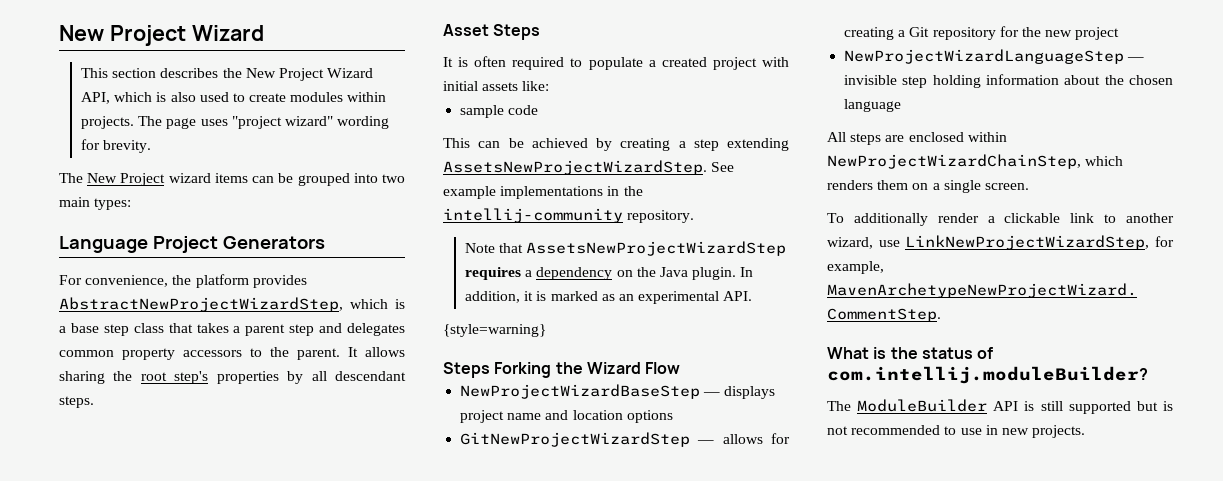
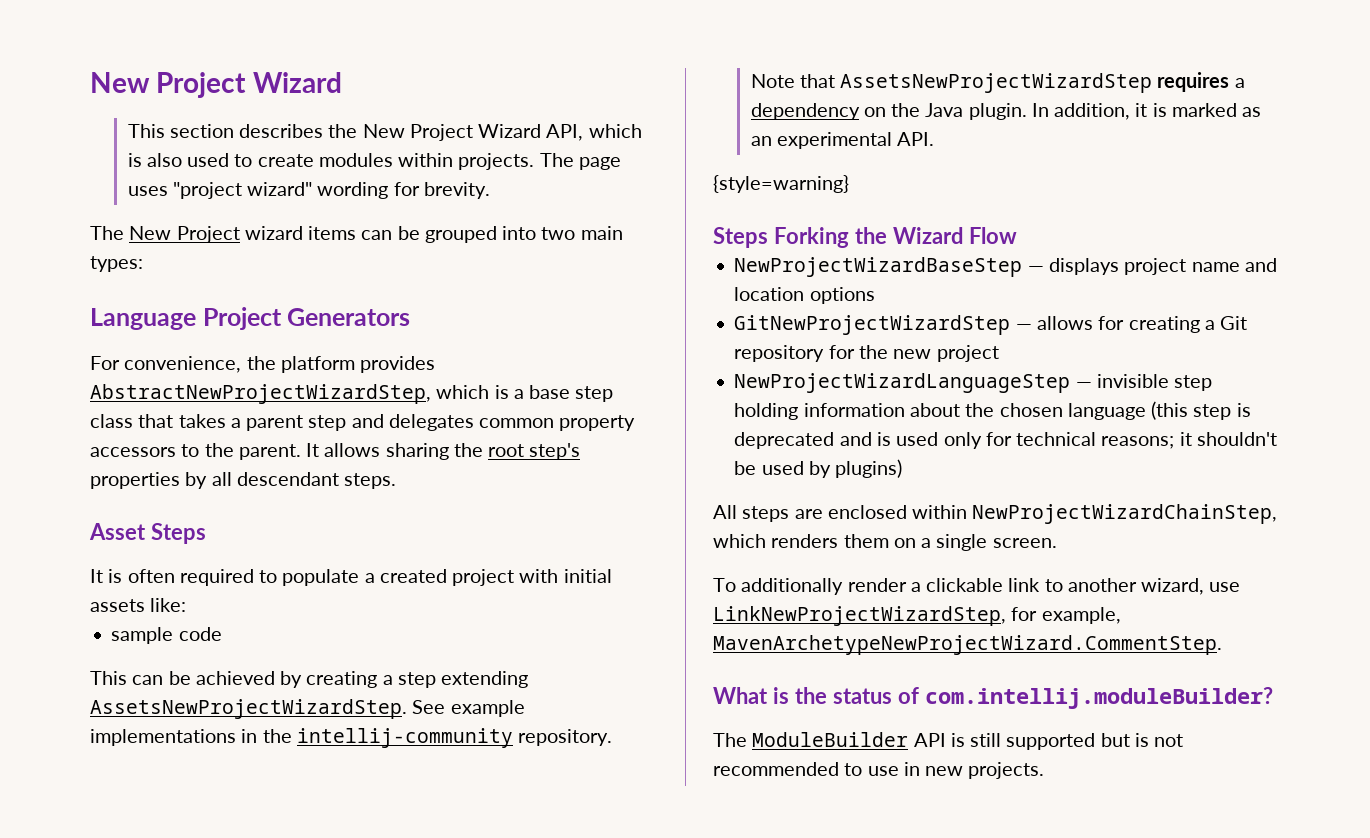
(902, 105) none -> [1151,401,1251,420] [734,432,1277,449] [734,459,903,478] (this step is deprecated and is used only for technical reasons; it shouldn't be used by plugins)

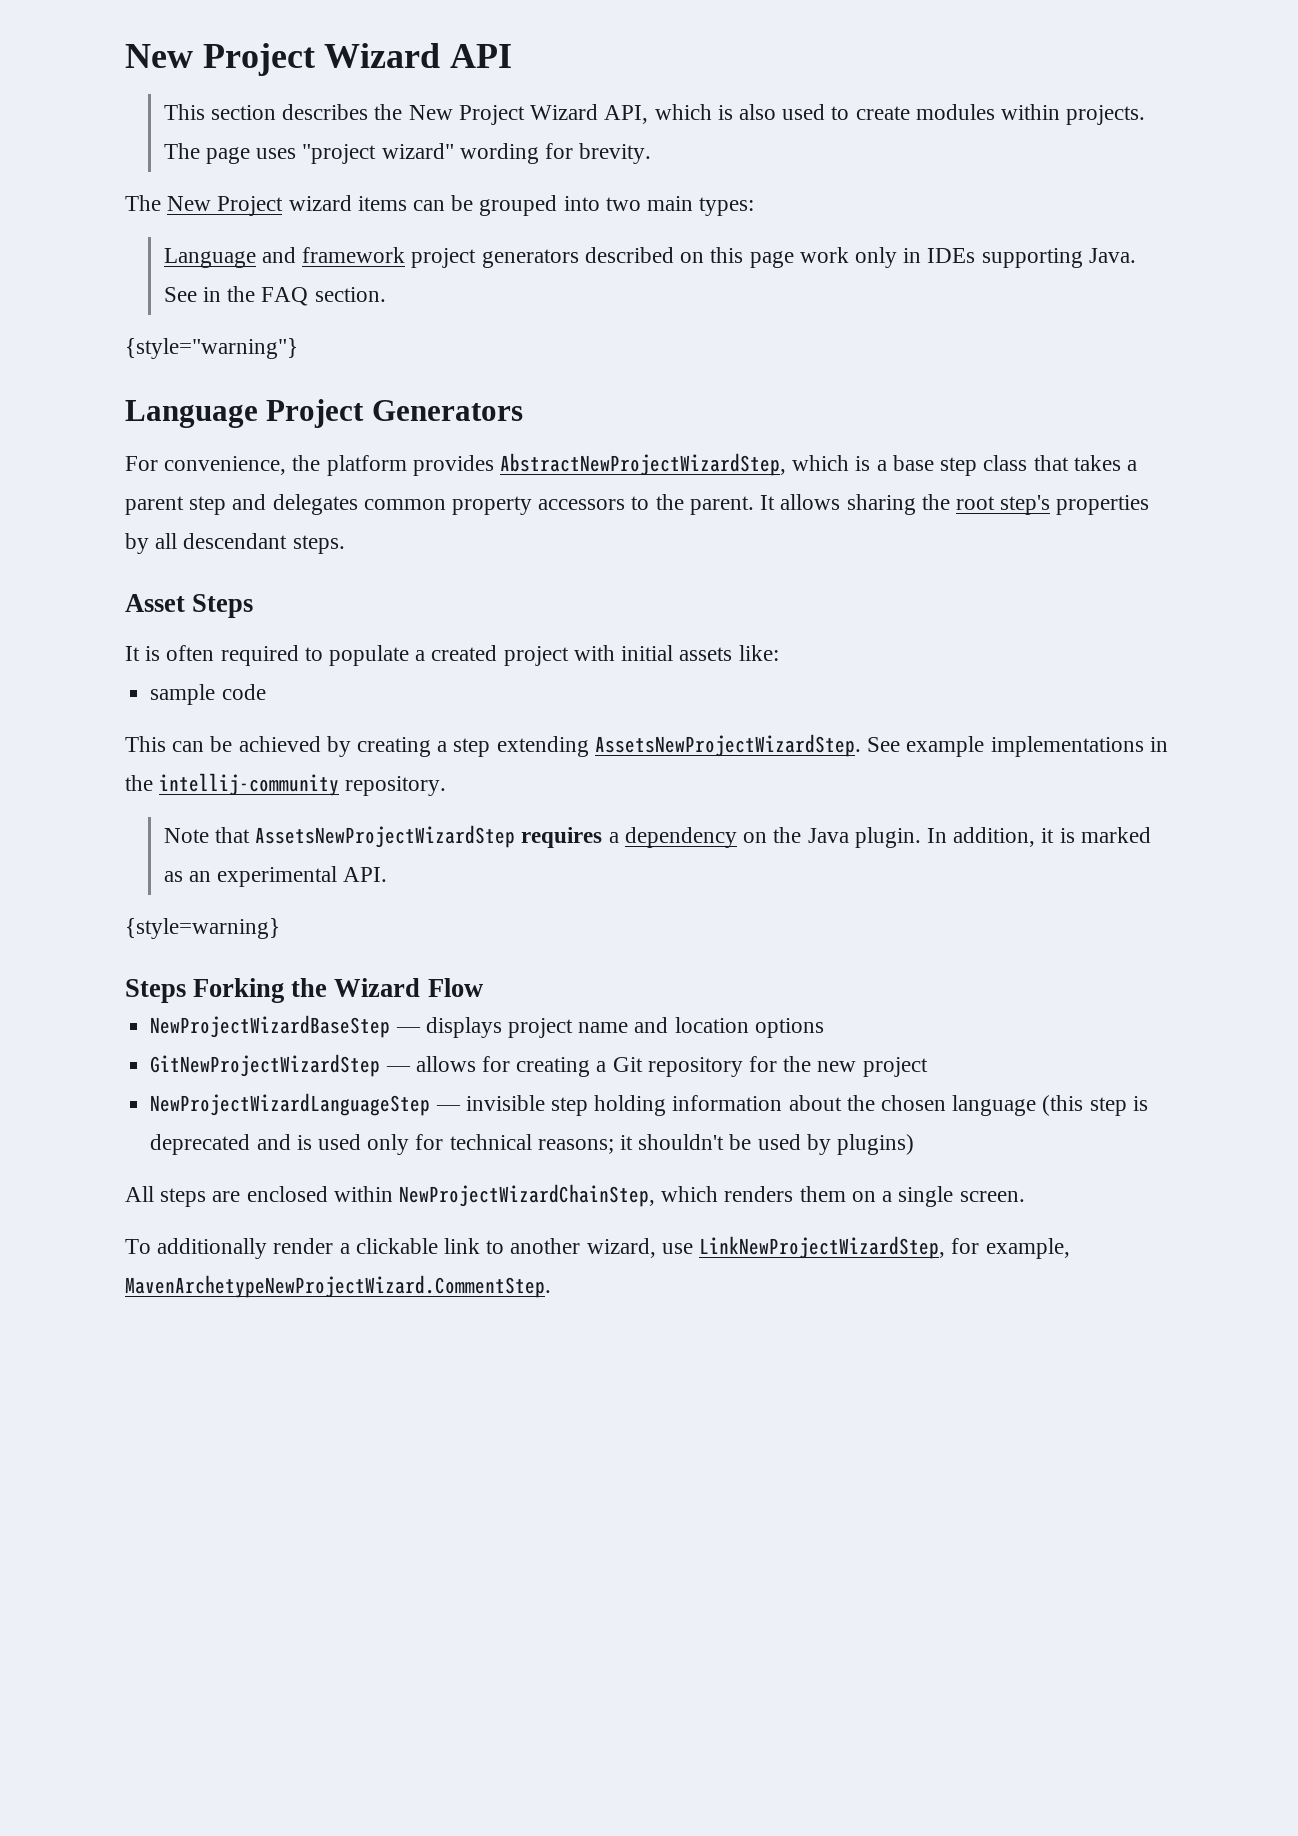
[90,72,342,98] New Project Wizard -> [125,43,513,76] New Project Wizard API
(143, 264) none -> [163,247,1136,268] [163,286,386,306] [125,338,298,359] // Language and framework project generators described on this page work only in IDEs supporting Java. See in the FAQ section. // {style="warning"}
[713,687,1273,709] [713,732,1184,750] [713,762,1045,779] // What is the status of com.intellij.moduleBuilder? // The ModuleBuilder API is still supported but is not recommended to use in new projects. -> (551, 1286) none

